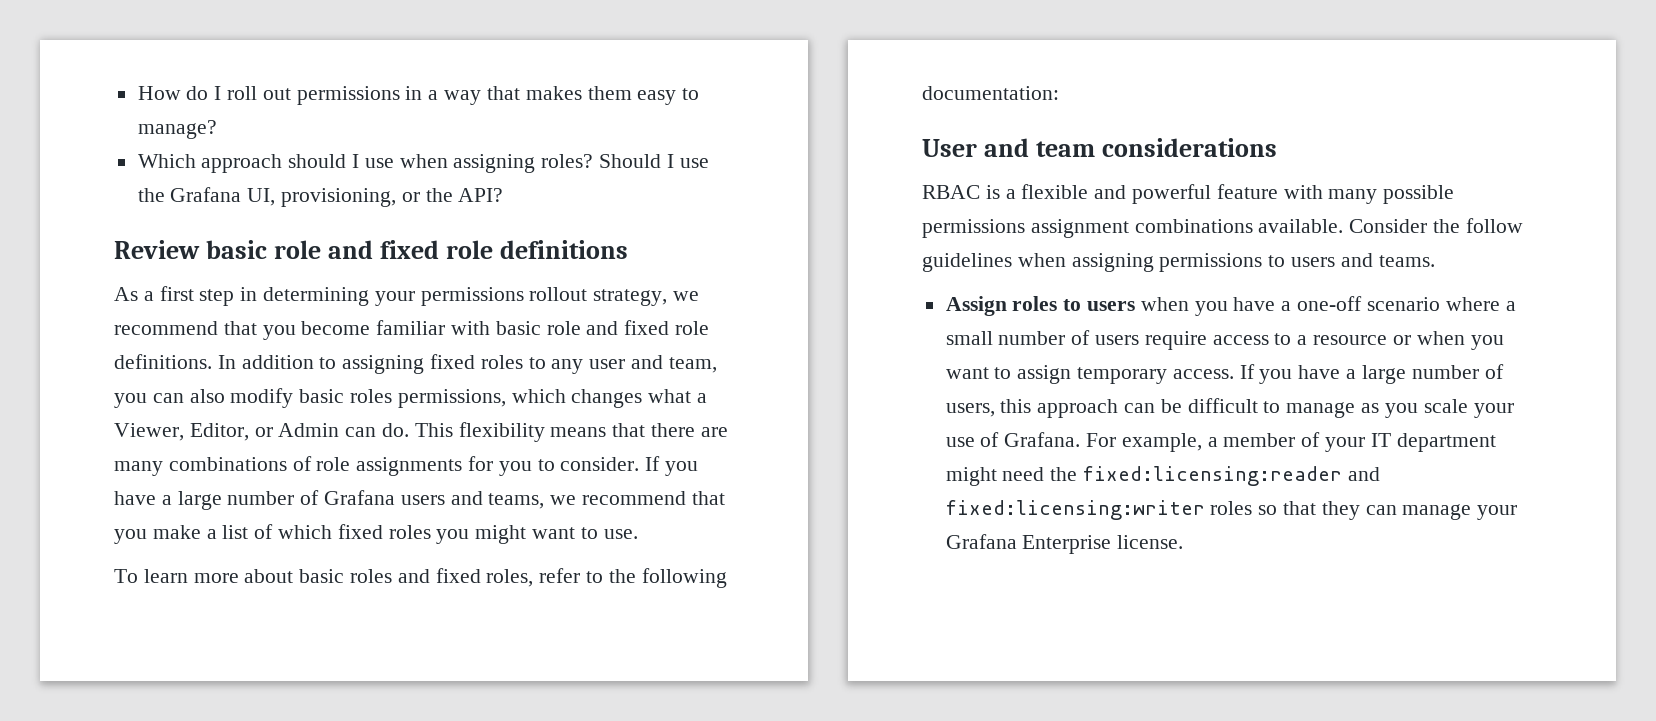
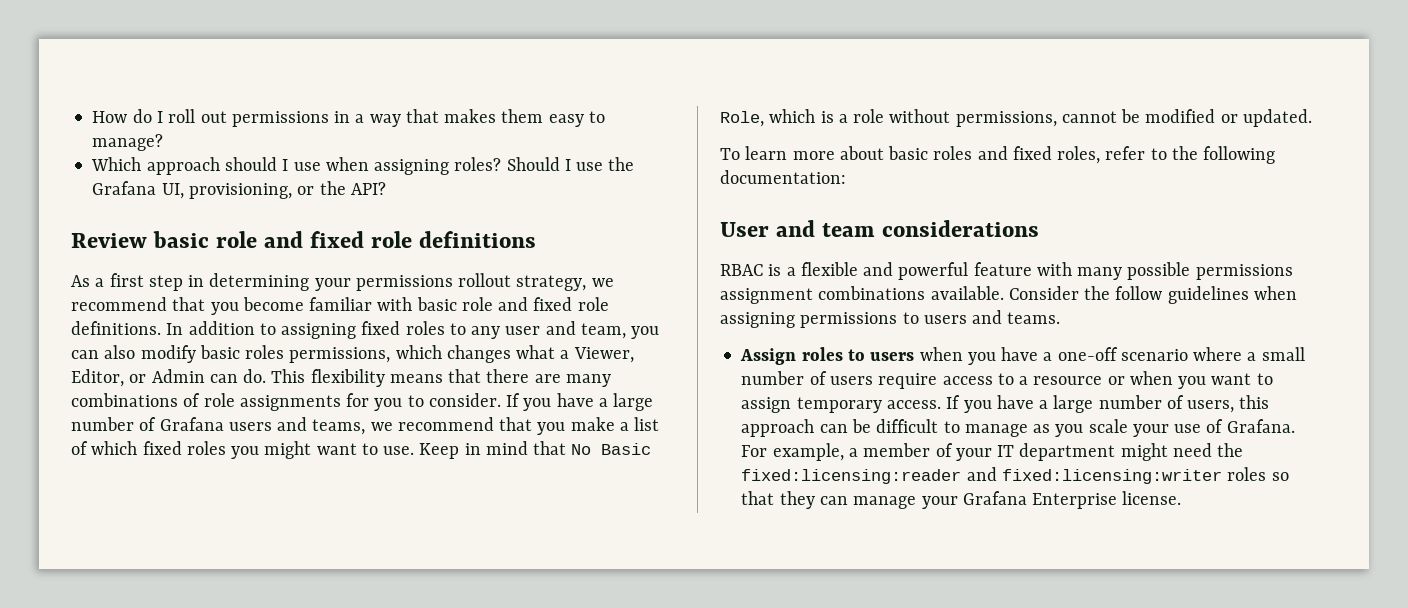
(638, 534) none -> [419,441,652,459] [720,109,1312,127] Keep in mind that No Basic Role, which is a role without permissions, cannot be modified or updated.

